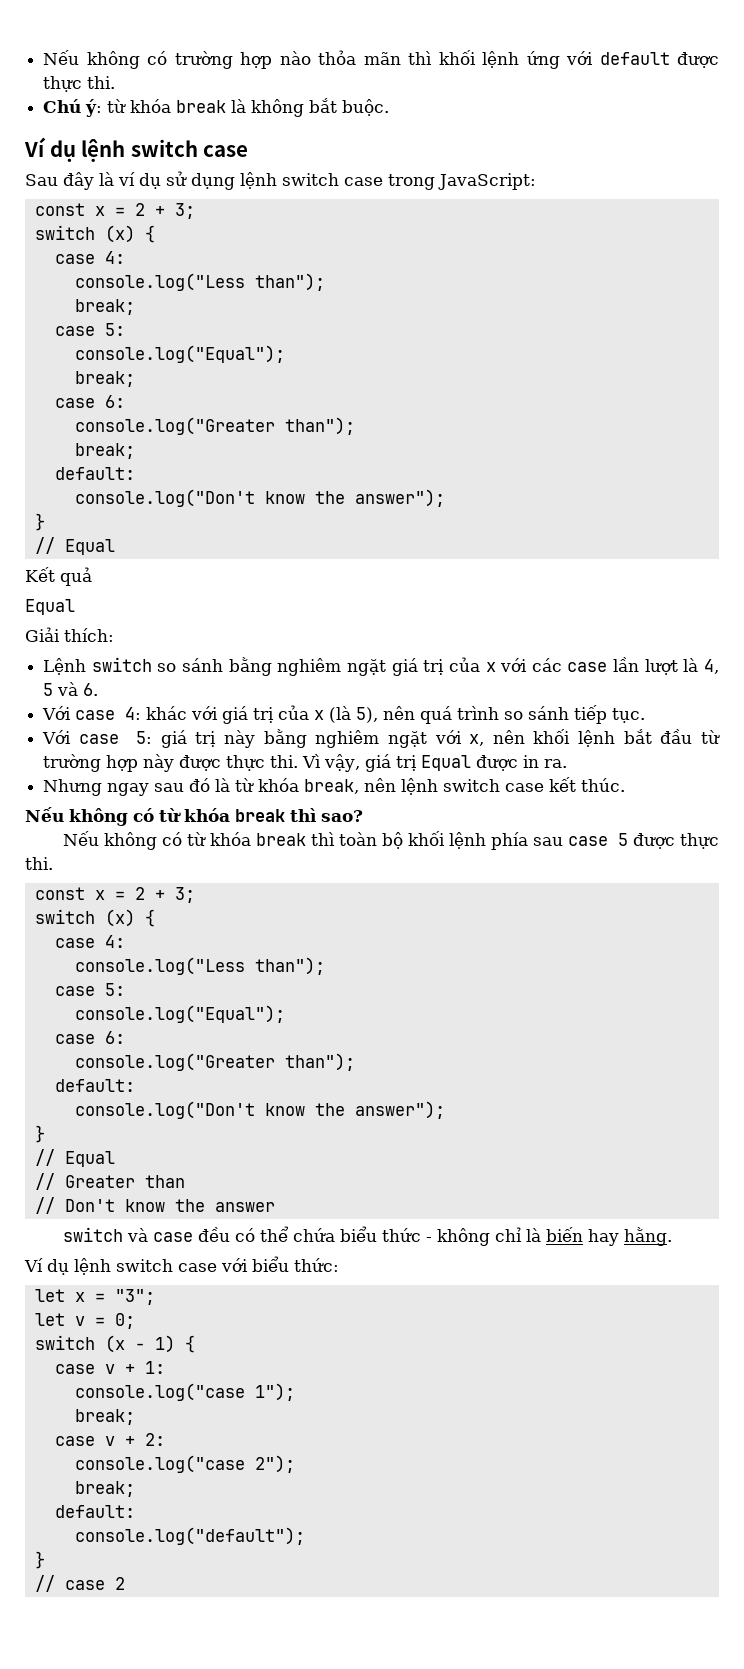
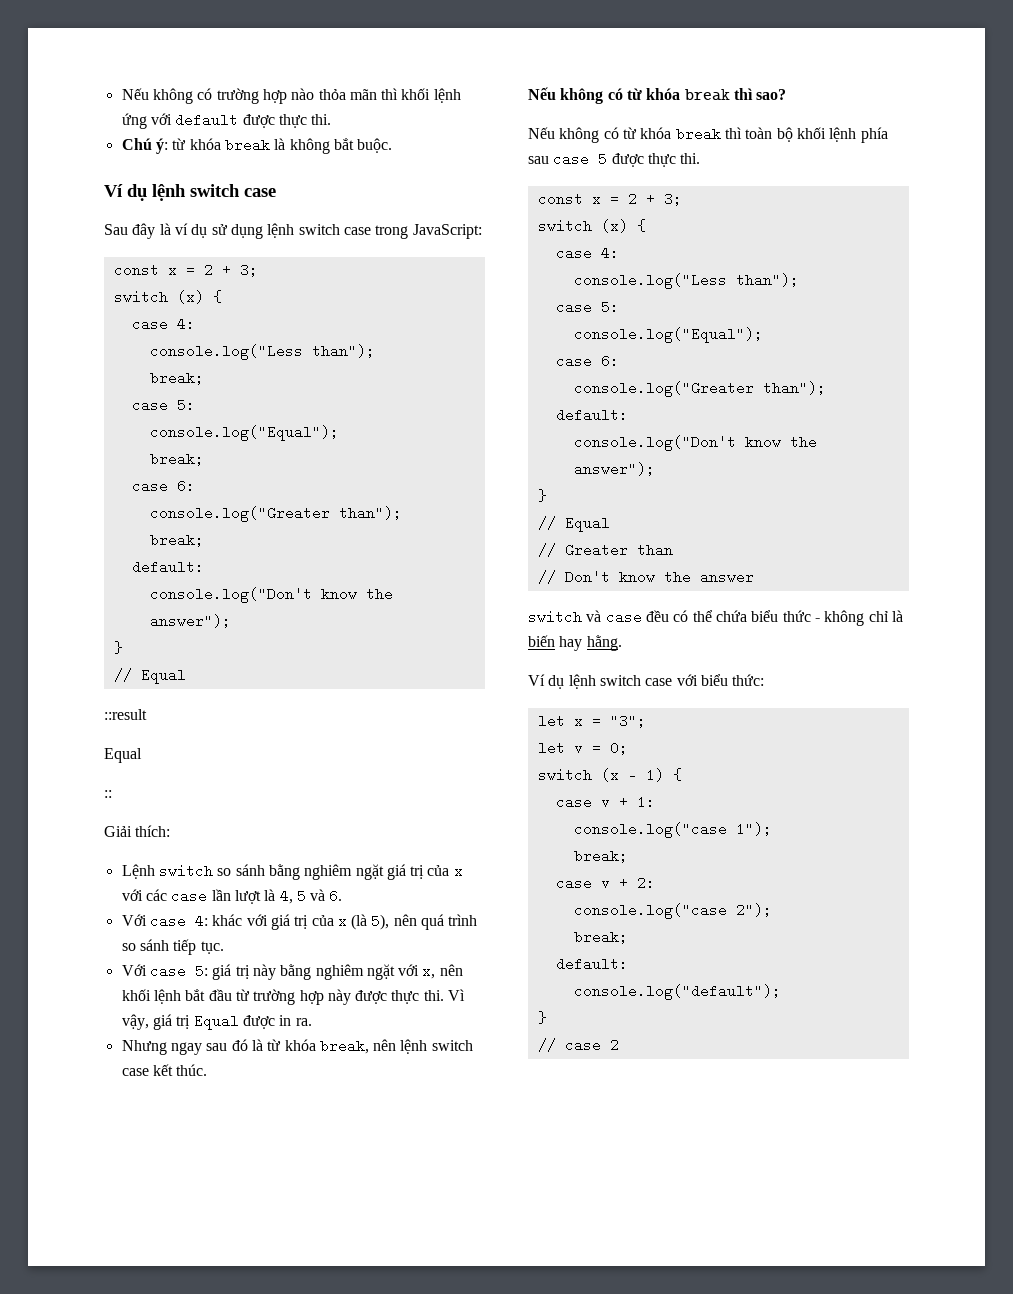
[25,567,92,586] [25,599,75,615] Kết quả // Equal -> [104,709,147,720] [104,748,142,763] [104,790,112,798] ::result // Equal // ::

